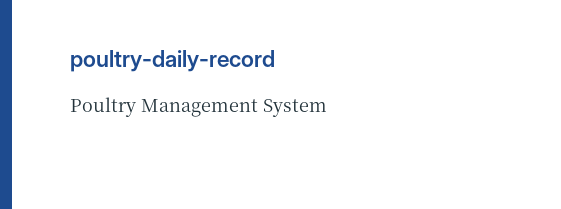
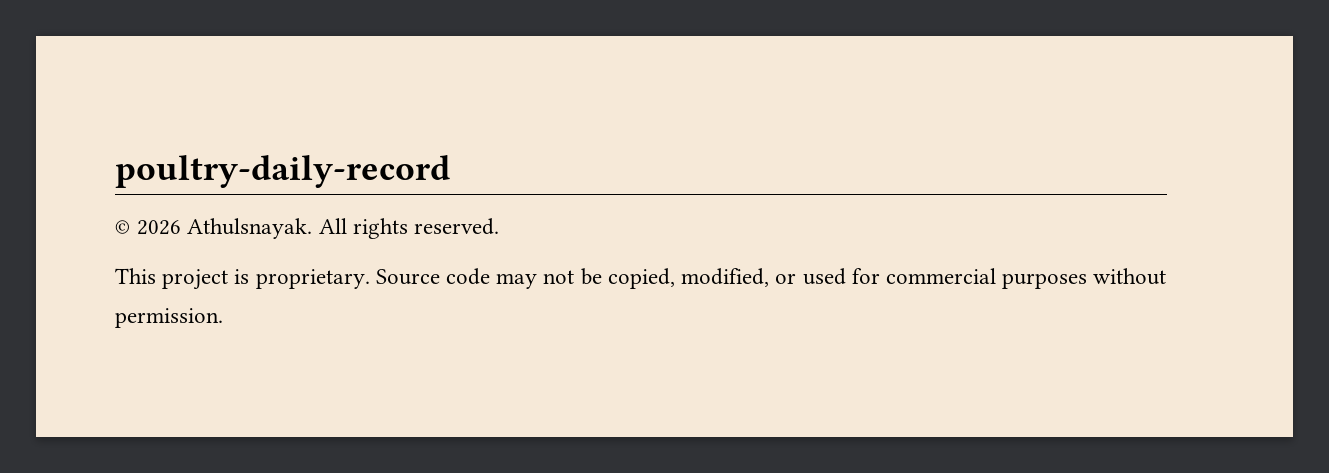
[70,97,327,117] Poultry Management System -> [115,218,500,239] [115,268,1167,290] [115,308,223,328] © 2026 Athulsnayak. All rights reserved. // This project is proprietary. Source code may not be copied, modified, or used for commercial purposes without permission.

